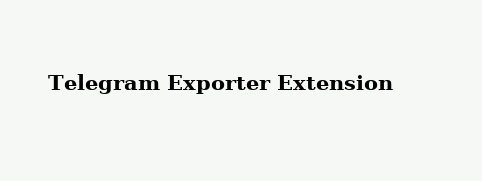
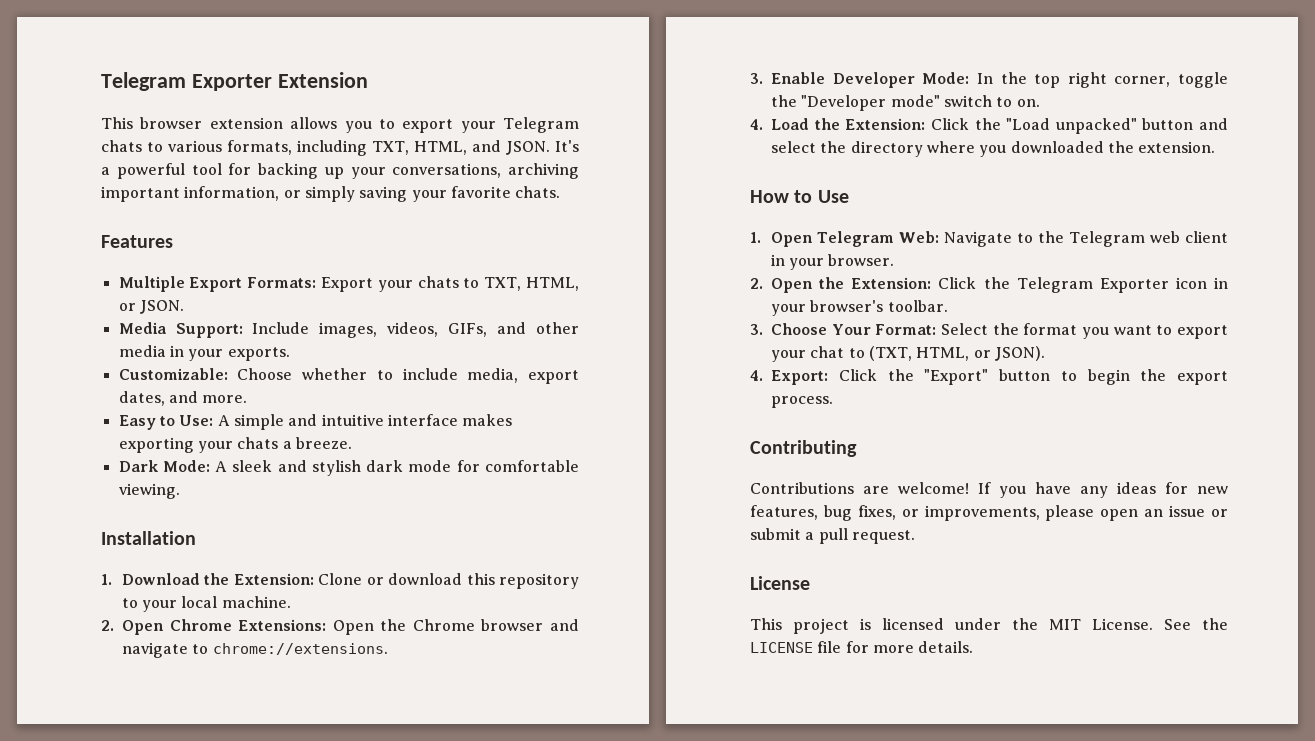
(393, 82) none -> [101,117,580,133] [101,140,579,156] [101,163,579,179] [101,186,561,202] [101,235,173,248] [118,276,579,292] [118,300,184,314] [118,322,579,338] [118,345,290,361] [118,368,579,384] [118,391,248,406] [118,414,513,430] [118,437,352,453] [118,460,579,476] [118,483,180,499] [101,531,196,545] [101,573,580,589] [121,596,291,612] [101,619,579,635] [122,642,388,658] [750,72,1228,88] [771,95,1040,111] [750,118,1228,134] [771,141,1216,157] [750,190,849,203] [750,231,1228,247] [770,254,895,270] [750,277,1228,293] [771,300,948,316] [750,323,1228,339] [771,346,1045,362] [750,369,1228,385] [771,396,833,408] [750,440,857,457] [750,482,1228,498] [750,505,1228,521] [750,528,915,544] [750,576,810,590] [750,618,1228,634] [750,641,974,653] // This browser extension allows you to export your Telegram chats to various formats, including TXT, HTML, and JSON. It's a powerful tool for backing up your conversations, archiving important information, or simply saving your favorite chats. // Features // Multiple Export Formats: Export your chats to TXT, HTML, or JSON. // Media Support: Include images, videos, GIFs, and other media in your exports. // Customizable: Choose whether to include media, export dates, and more. // Easy to Use: A simple and intuitive interface makes exporting your chats a breeze. // Dark Mode: A sleek and stylish dark mode for comfortable viewing. // Installation // 1. Download the Extension: Clone or download this repository to your local machine. // 2. Open Chrome Extensions: Open the Chrome browser and navigate to chrome://extensions. // 3. Enable Developer Mode: In the top right corner, toggle the "Developer mode" switch to on. // 4. Load the Extension: Click the "Load unpacked" button and select the directory where you downloaded the extension. // How to Use // 1. Open Telegram Web: Navigate to the Telegram web client in your browser. // 2. Open the Extension: Click the Telegram Exporter icon in your browser's toolbar. // 3. Choose Your Format: Select the format you want to export your chat to (TXT, HTML, or JSON). // 4. Export: Click the "Export" button to begin the export process. // Contributing // Contributions are welcome! If you have any ideas for new features, bug fixes, or improvements, please open an issue or submit a pull request. // License // This project is licensed under the MIT License. See the LICENSE file for more details.

